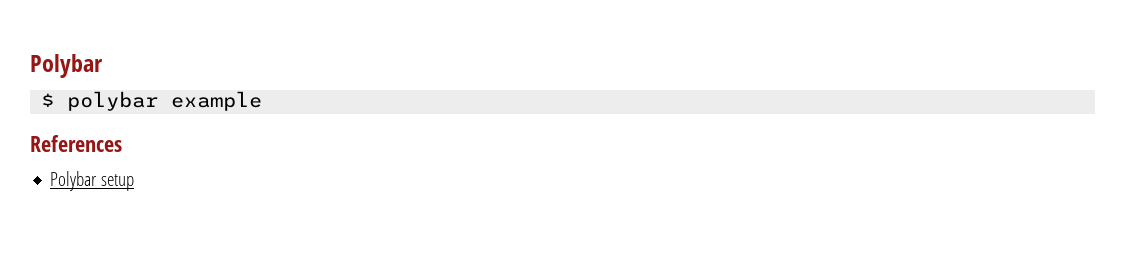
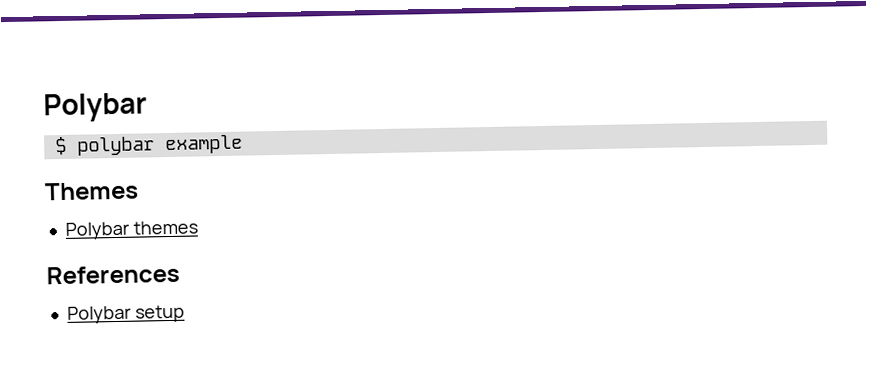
(263, 101) none -> [44,181,139,201] [64,220,198,240] // Themes // Polybar themes

